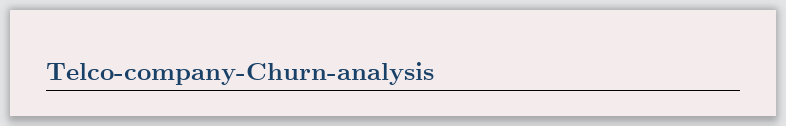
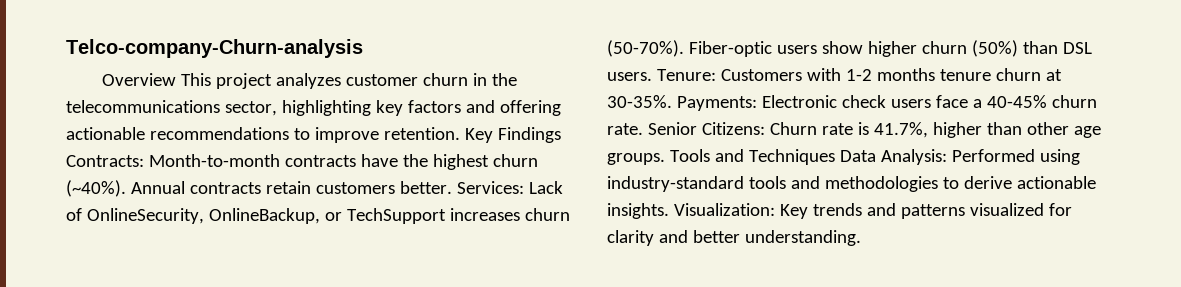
(434, 73) none -> [102,73,518,89] [66,100,561,116] [66,127,561,143] [66,154,538,170] [66,180,563,197] [66,208,570,224] [607,40,1092,57] [607,68,1062,81] [607,95,1097,111] [607,122,1101,138] [607,149,1080,165] [607,176,1096,192] [607,203,1072,219] [607,230,861,246] // Overview This project analyzes customer churn in the telecommunications sector, highlighting key factors and offering actionable recommendations to improve retention. Key Findings Contracts: Month-to-month contracts have the highest churn (~40%). Annual contracts retain customers better. Services: Lack of OnlineSecurity, OnlineBackup, or TechSupport increases churn (50-70%). Fiber-optic users show higher churn (50%) than DSL users. Tenure: Customers with 1-2 months tenure churn at 30-35%. Payments: Electronic check users face a 40-45% churn rate. Senior Citizens: Churn rate is 41.7%, higher than other age groups. Tools and Techniques Data Analysis: Performed using industry-standard tools and methodologies to derive actionable insights. Visualization: Key trends and patterns visualized for clarity and better understanding.

